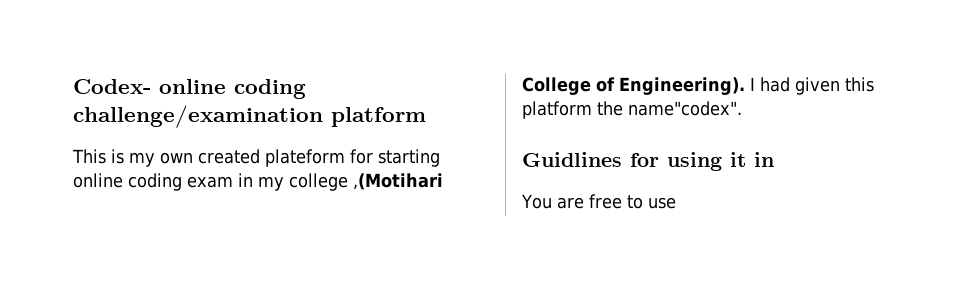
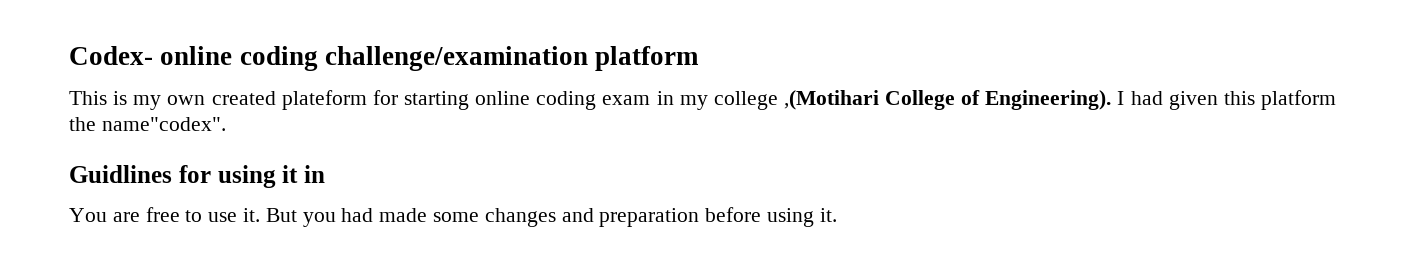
(676, 203) none -> [243,207,837,227] it. But you had made some changes and preparation before using it.

